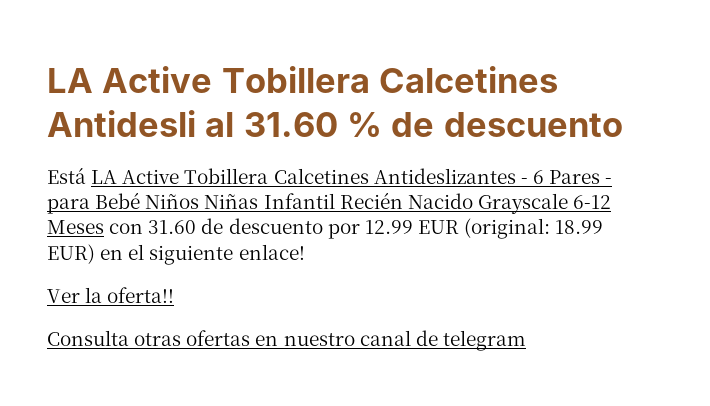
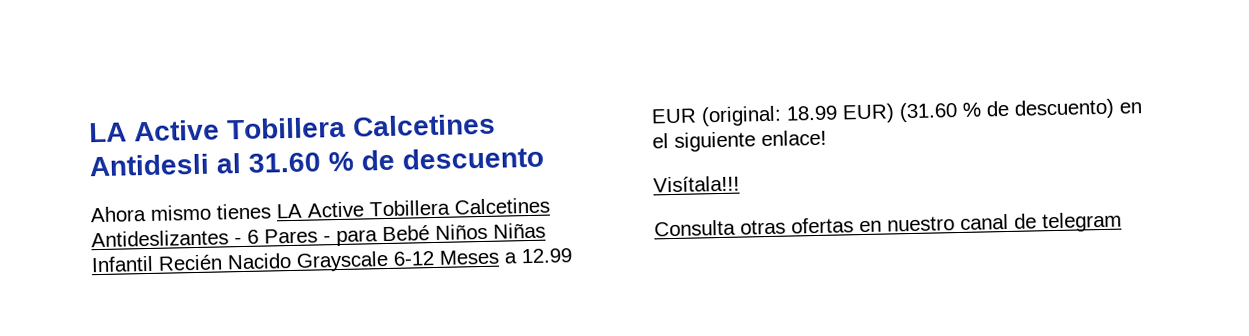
[47,167,86,184] Está -> [90,203,271,223] Ahora mismo tienes
[109,218,360,239] con 31.60 de descuento por -> [504,252,517,264] a
(95, 254) none -> [899,98,1115,123] (31.60 % de descuento)
[47,287,175,303] Ver la oferta!! -> [653,175,740,193] Visítala!!!

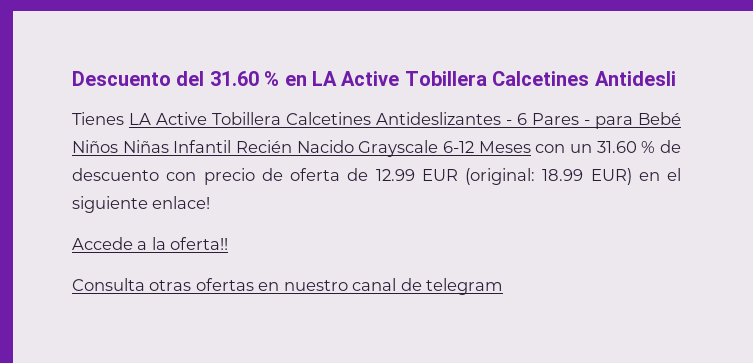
(88, 132) none -> [72,71,307,86] Descuento del 31.60 % en
[216,146,544,174] [90,203,271,223] al 31.60 % de descuento // Ahora mismo tienes -> [72,112,124,125] // Tienes
[504,252,517,264] a -> [535,140,681,153] [72,168,369,185] con un 31.60 % de descuento con precio de oferta de
[899,98,1115,123] (31.60 % de descuento) -> (632, 176) none
[653,175,740,193] Visítala!!! -> [72,237,229,250] Accede a la oferta!!

